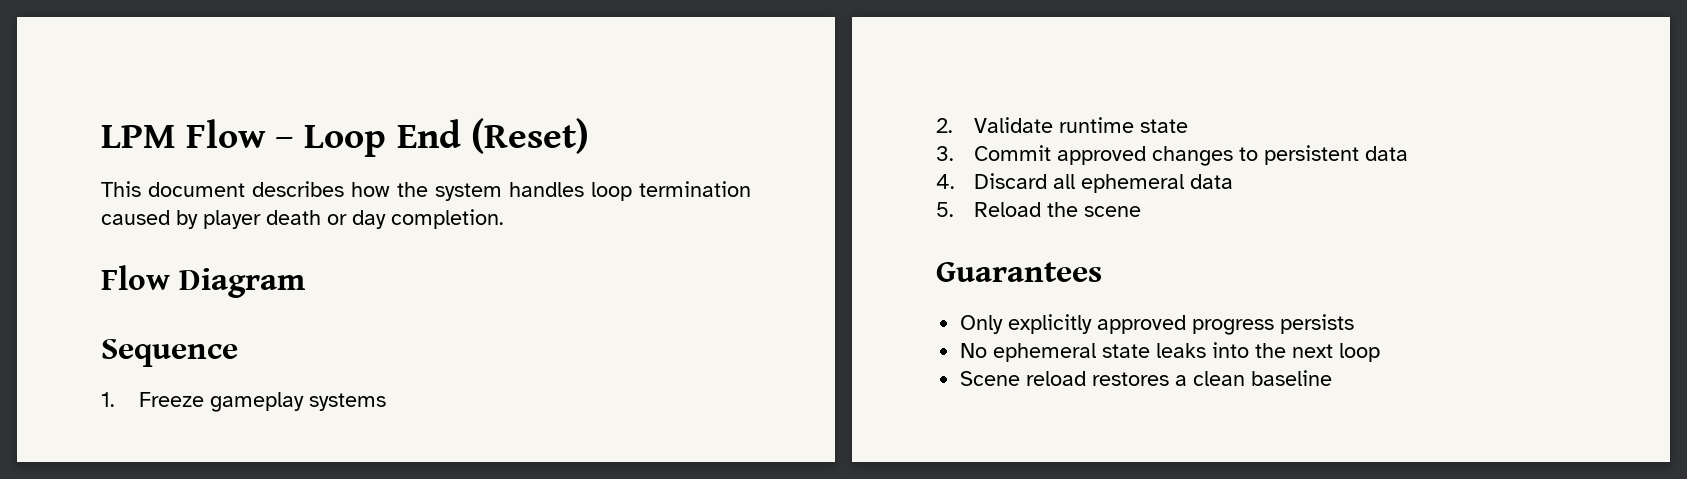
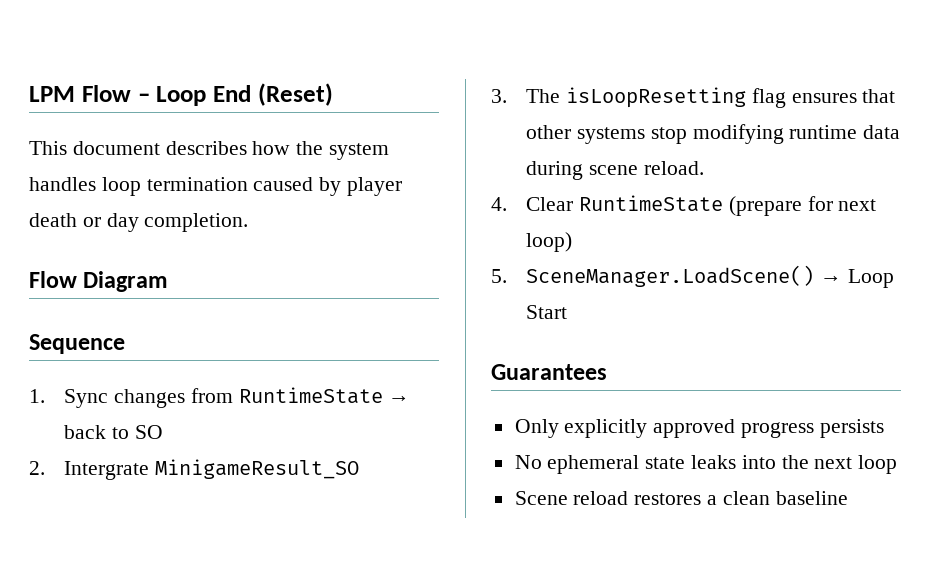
[139,392,387,412] [936,117,1189,133] [936,145,1409,166] [936,173,1234,193] [936,202,1142,217] Freeze gameplay systems // 2. Validate runtime state // 3. Commit approved changes to persistent data // 4. Discard all ephemeral data // 5. Reload the scene -> [64,387,411,408] [64,425,163,439] [29,459,359,480] [491,87,896,108] [526,124,901,144] [526,161,704,180] [491,195,877,216] [526,232,573,252] [491,265,894,288] [526,305,568,319] Sync changes from RuntimeState → back to SO // 2. Intergrate MinigameResult_SO // 3. The isLoopResetting flag ensures that other systems stop modifying runtime data during scene reload. // 4. Clear RuntimeState (prepare for next loop) // 5. SceneManager.LoadScene() → Loop Start

